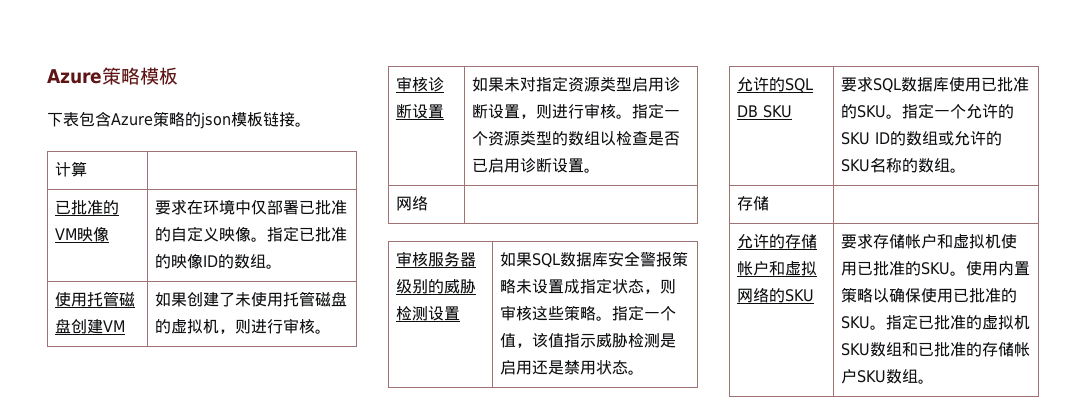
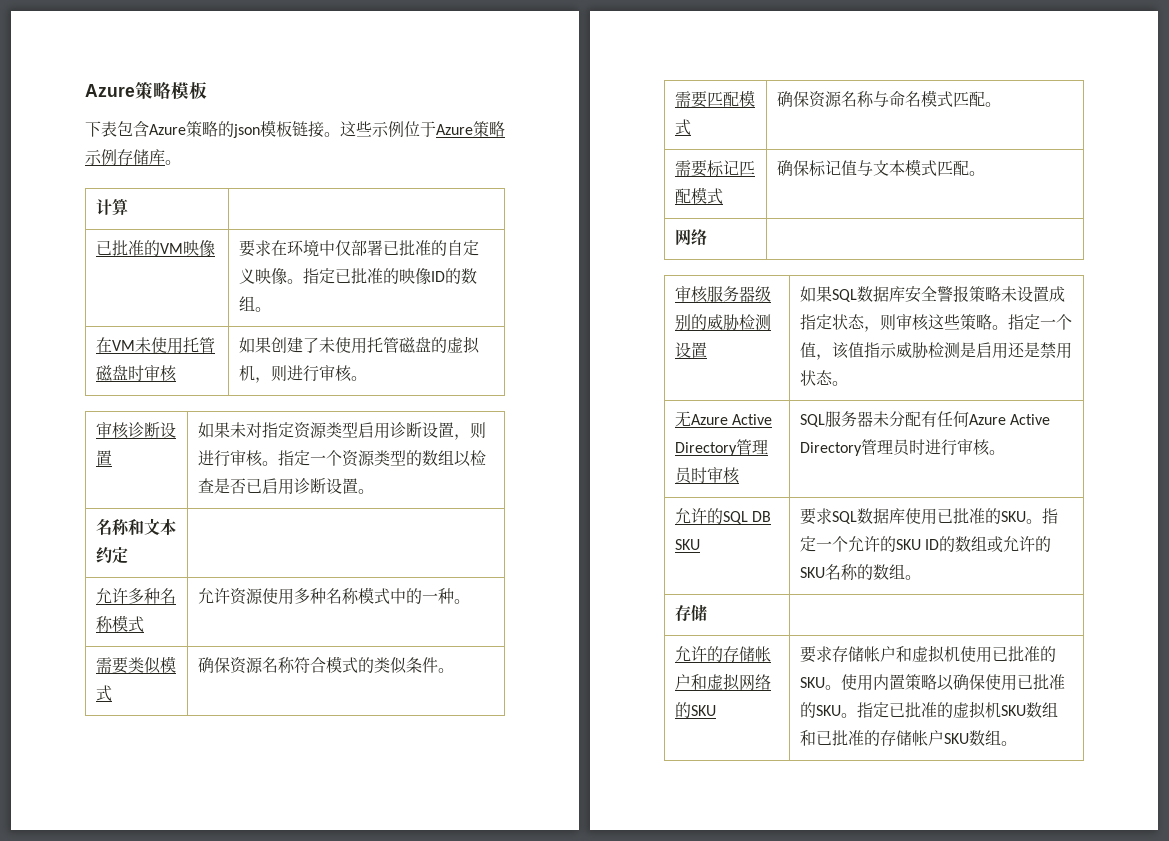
(311, 124) none -> [340,121,505,137] [85,149,181,165] 这些示例位于Azure策略示例存储库。
[55,291,136,307] [55,319,126,334] 使用托管磁盘创建VM -> [95,337,215,354] [95,364,177,382] 在VM未使用托管磁盘时审核
(601, 170) none -> [95,518,176,536] [95,547,128,564] [95,588,176,604] [95,615,144,632] [197,587,470,605] [95,656,176,674] [95,685,112,701] [197,656,454,674] [674,90,755,108] [674,119,691,135] [776,90,1001,108] [674,160,755,177] [674,187,723,204] [776,159,985,177] // 名称和文本约定 | // 允许多种名称模式 | 允许资源使用多种名称模式中的一种。 // 需要类似模式 | 确保资源名称符合模式的类似条件。 // 需要匹配模式 | 确保资源名称与命名模式匹配。 // 需要标记匹配模式 | 确保标记值与文本模式匹配。
(645, 372) none -> [674,411,772,427] [674,439,768,456] [674,466,740,484] [799,411,1050,427] [799,438,1005,456] // 无Azure Active Directory管理员时审核 | SQL服务器未分配有任何Azure Active Directory管理员时进行审核。

